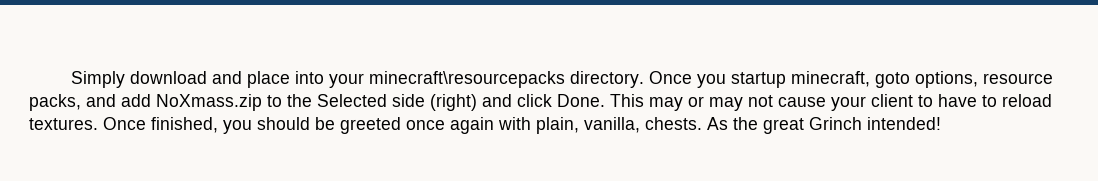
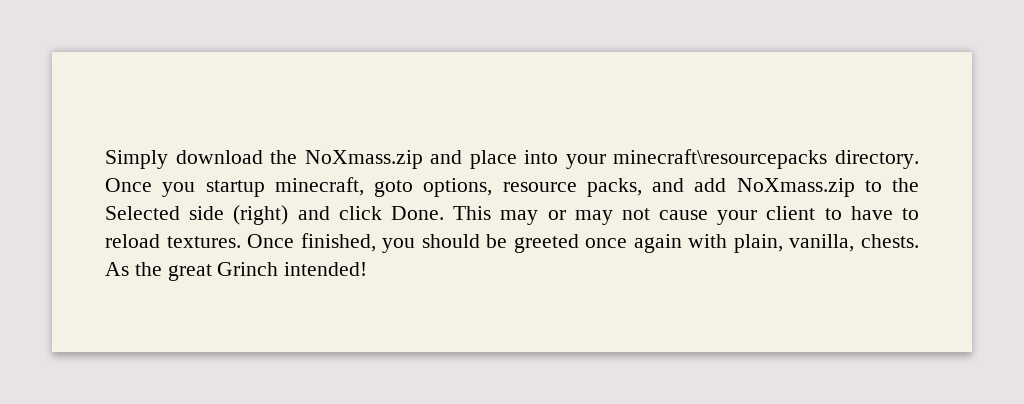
(208, 77) none -> [270,150,423,169] the NoXmass.zip

